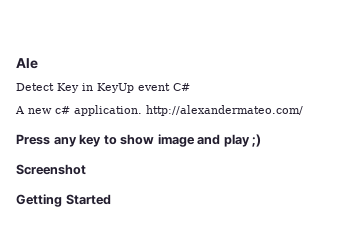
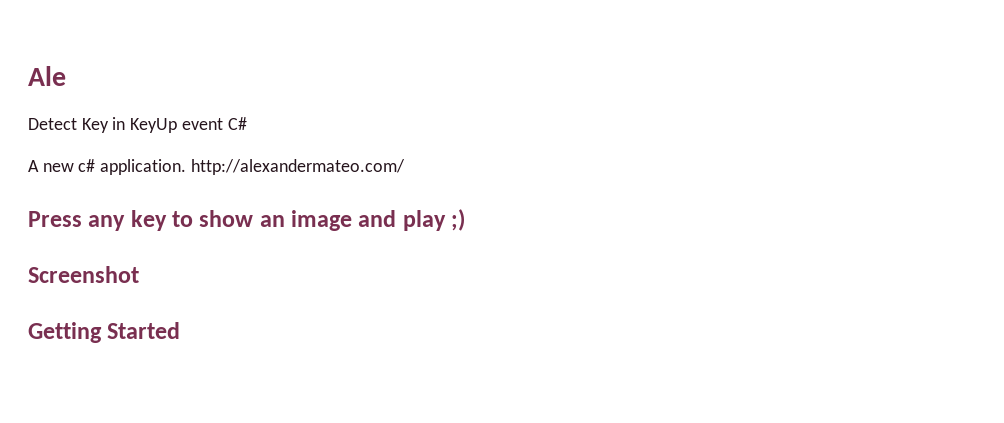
(155, 139) none -> [259,215,285,227] an

